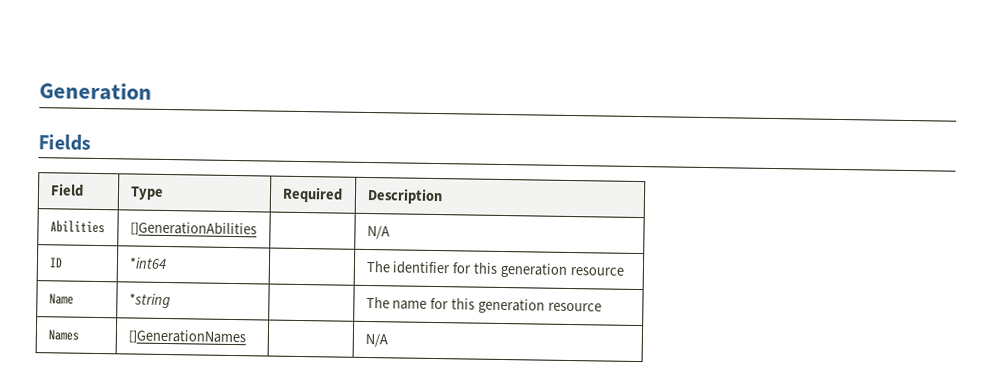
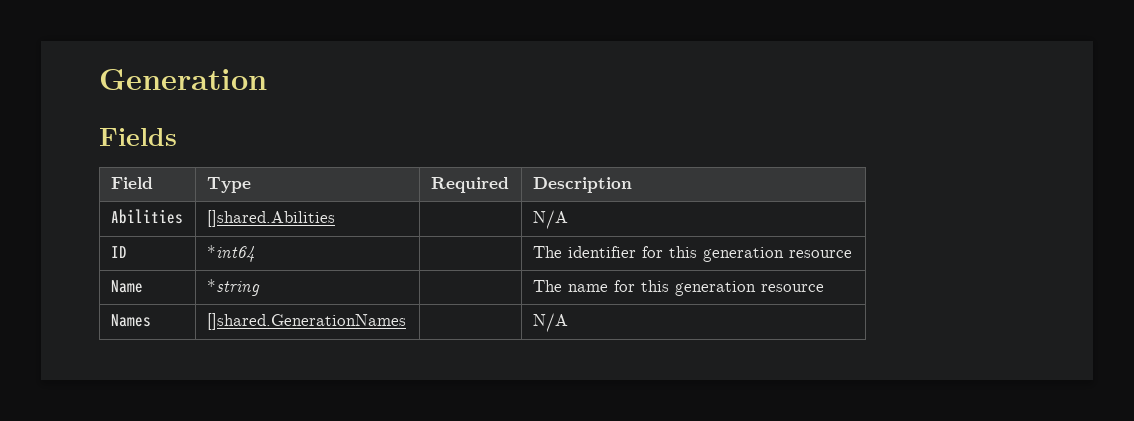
[129,221,257,237] []GenerationAbilities -> [206,210,335,227] []shared.Abilities
[127,329,246,345] []GenerationNames -> [206,313,406,330] []shared.GenerationNames

